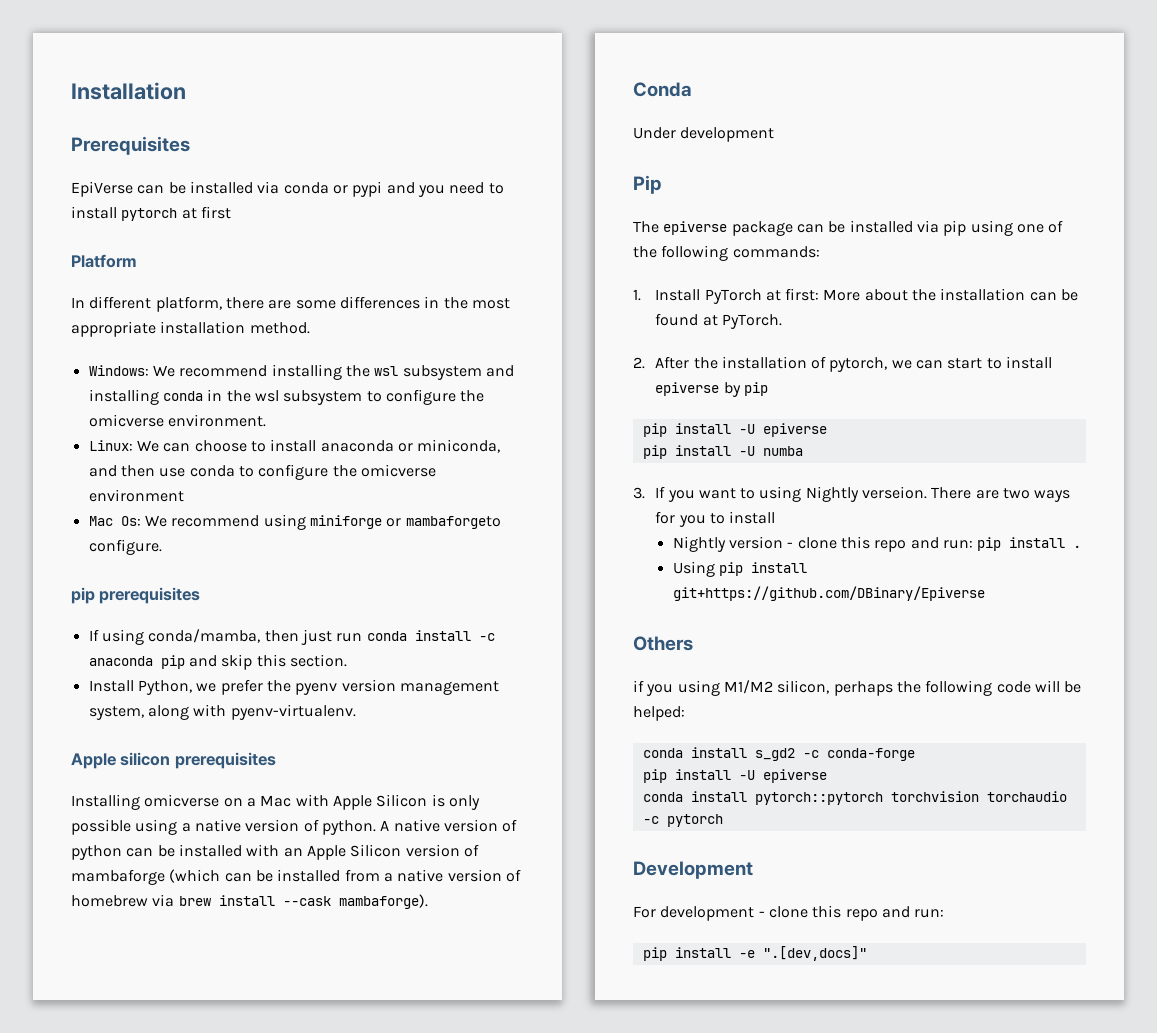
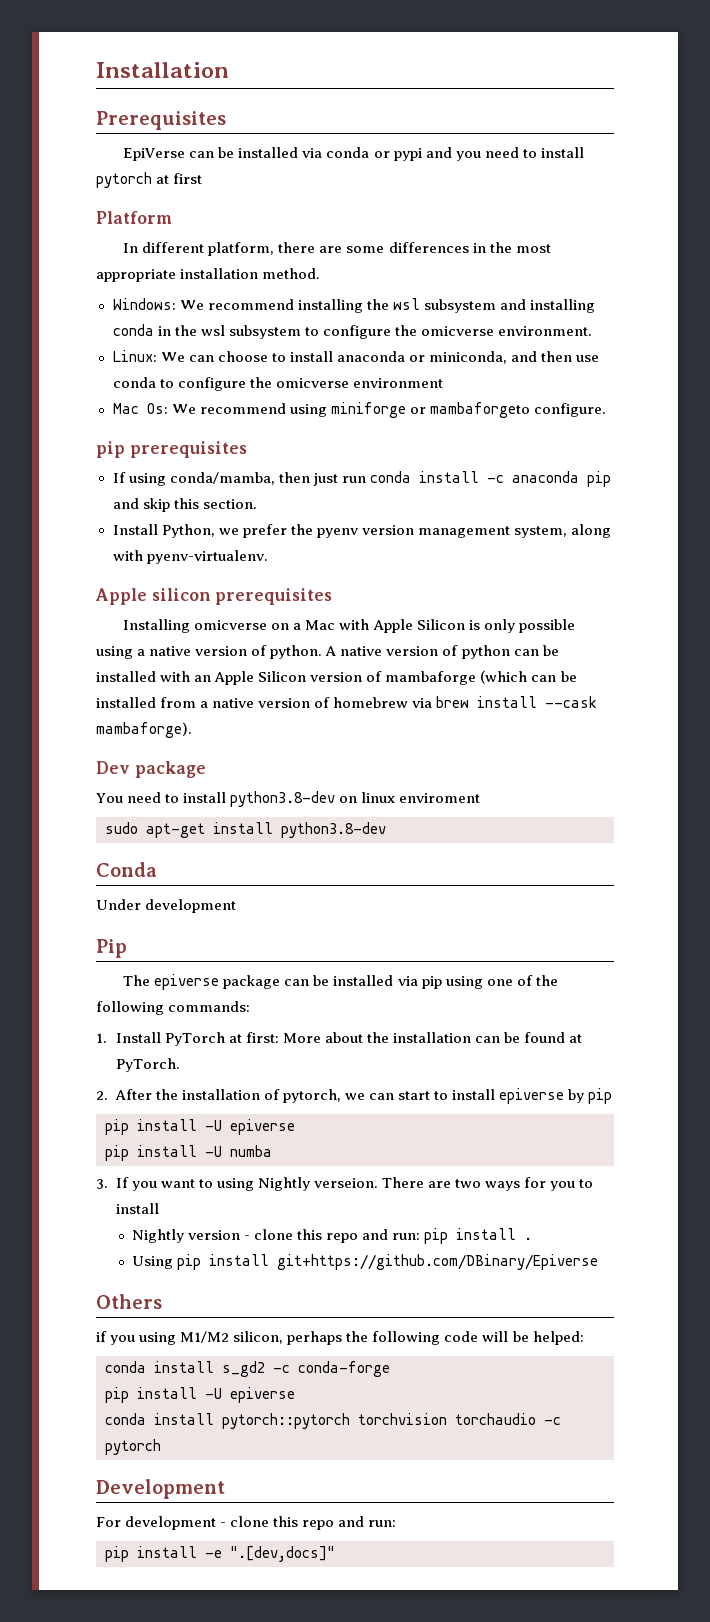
(428, 901) none -> [96,761,206,778] [96,791,481,807] [105,822,386,838] // Dev package // You need to install python3.8-dev on linux enviroment // sudo apt-get install python3.8-dev

